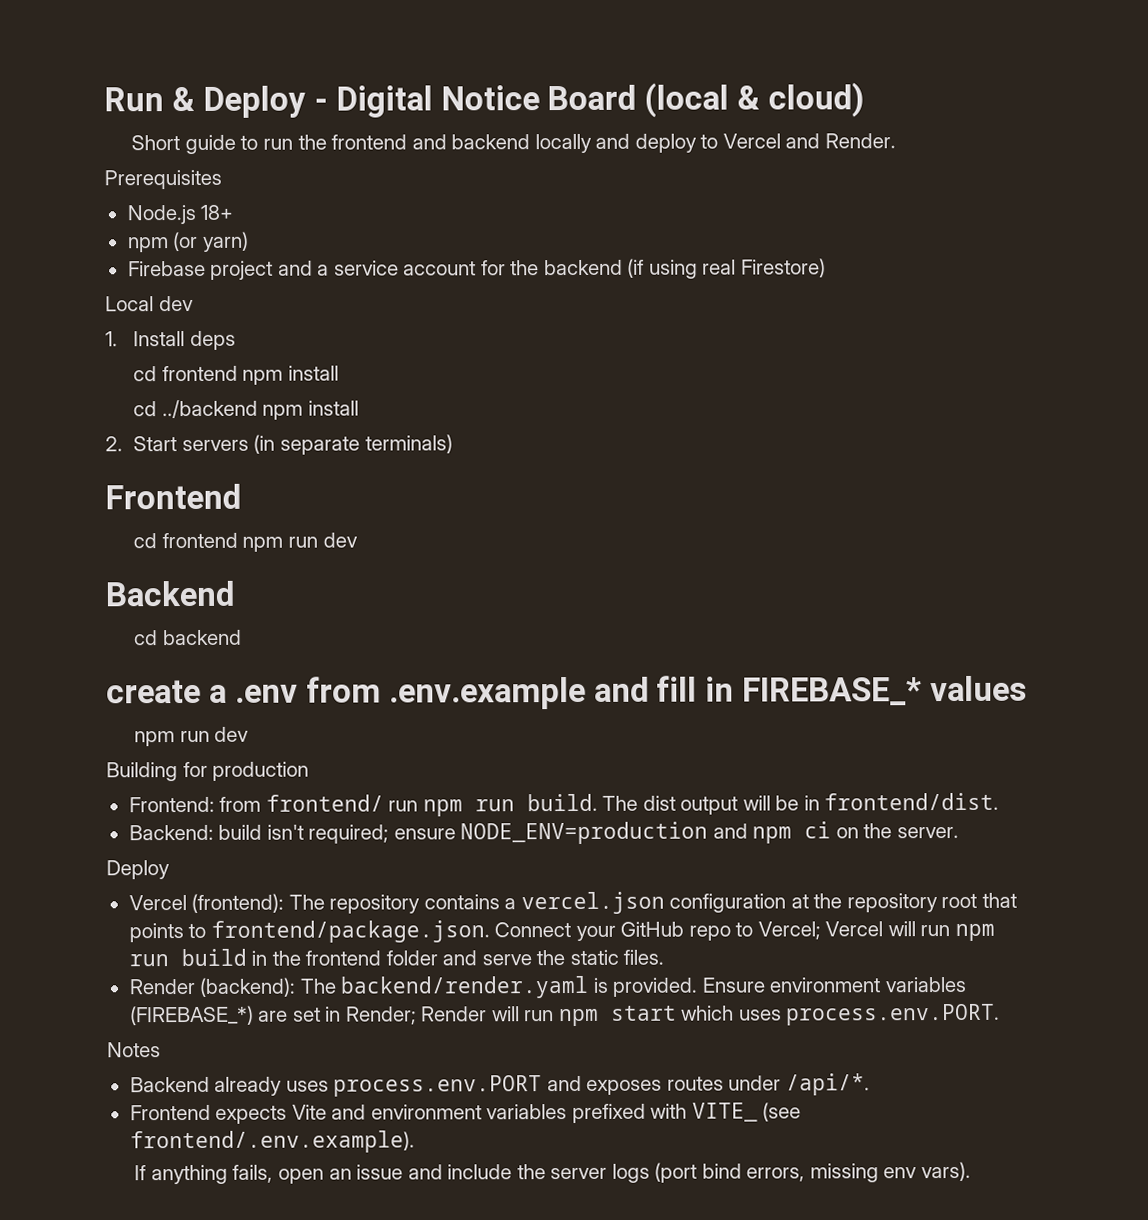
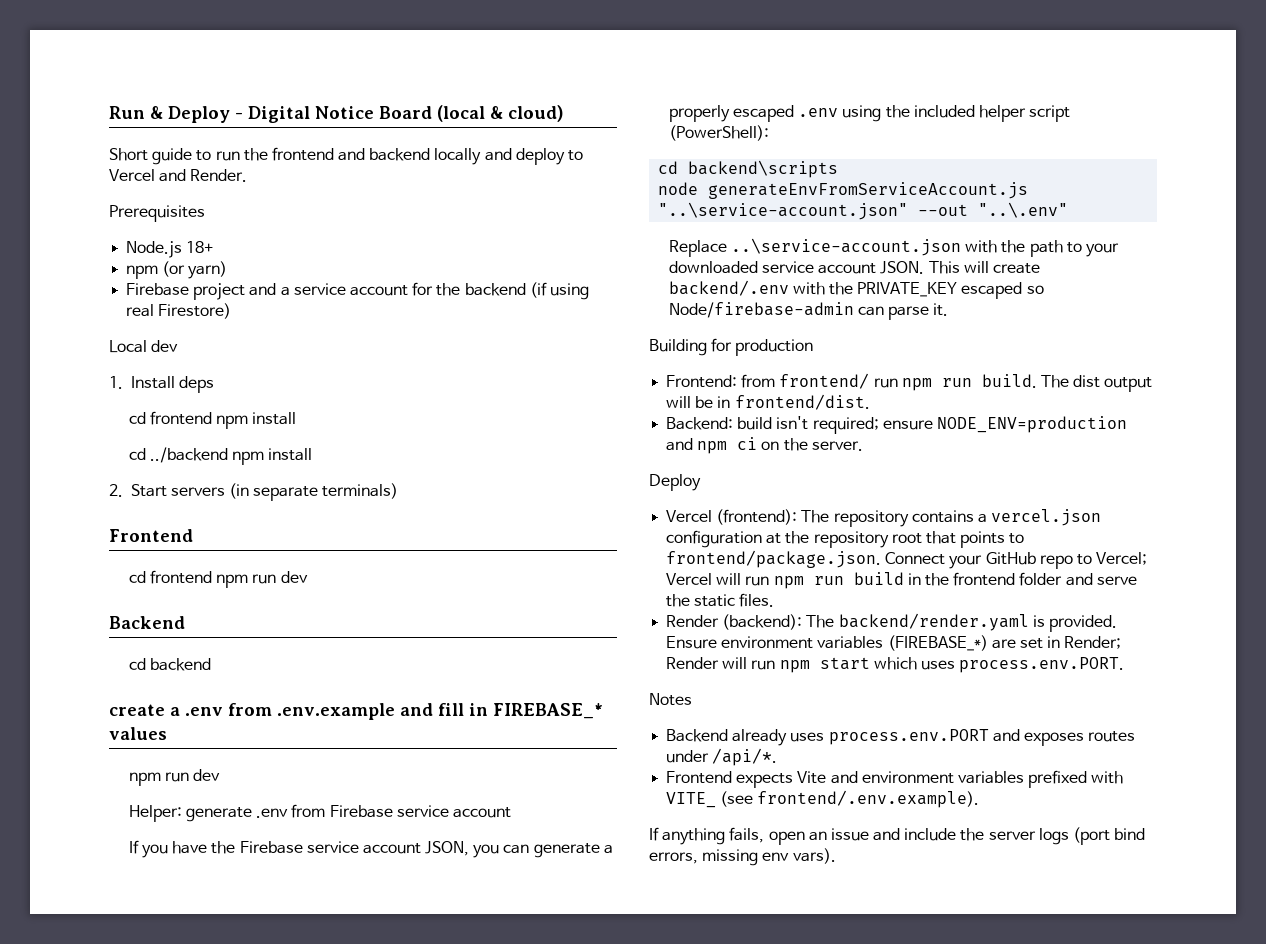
(250, 734) none -> [128,804,511,822] [128,840,613,858] [668,105,1071,122] [668,125,769,141] [658,160,839,178] [658,182,1029,199] [658,202,1069,220] [668,238,1119,257] [668,261,1040,274] [668,280,1044,299] [668,302,949,320] // Helper: generate .env from Firebase service account // If you have the Firebase service account JSON, you can generate a properly escaped .env using the included helper script (PowerShell): // cd backend\scripts // node generateEnvFromServiceAccount.js "..\service-account.json" --out "..\.env" // Replace ..\service-account.json with the path to your downloaded service account JSON. This will create backend/.env with the PRIVATE_KEY escaped so Node/firebase-admin can parse it.

